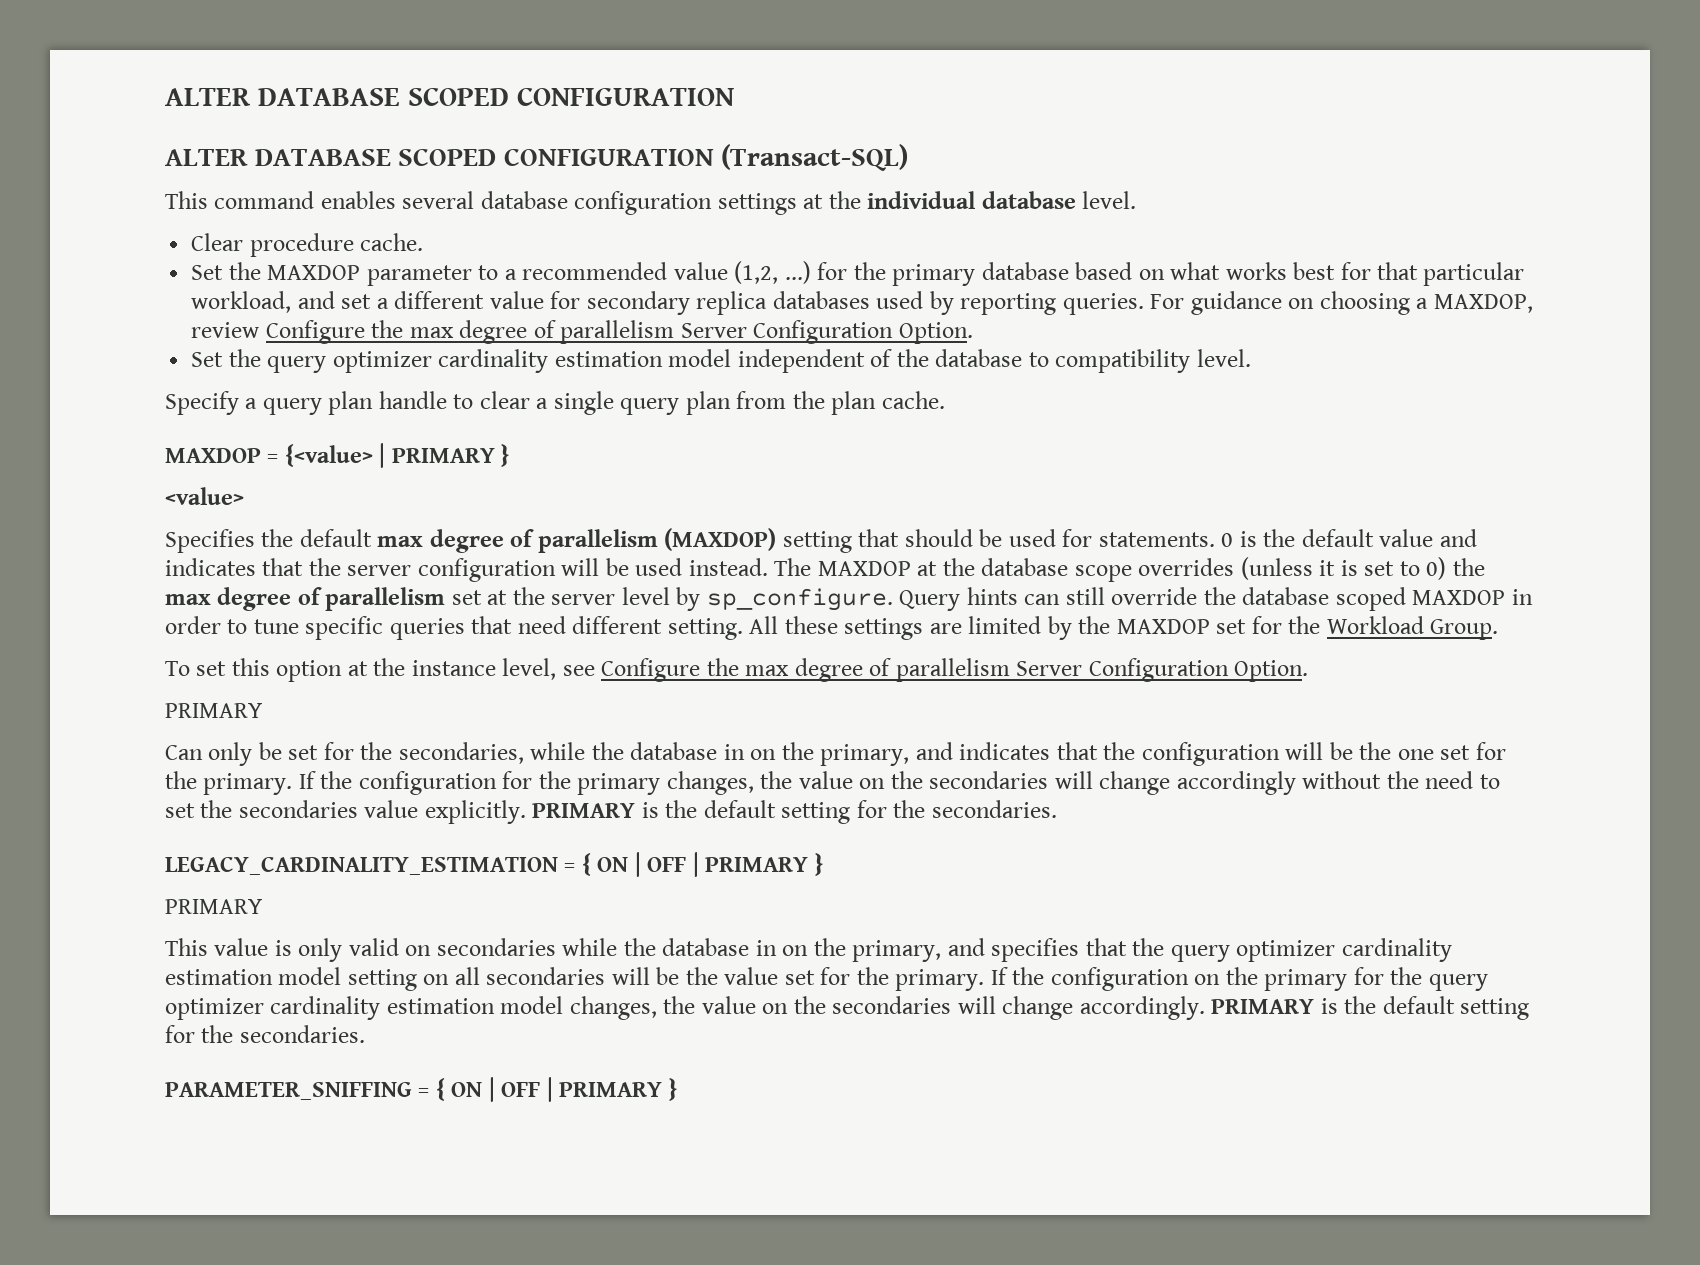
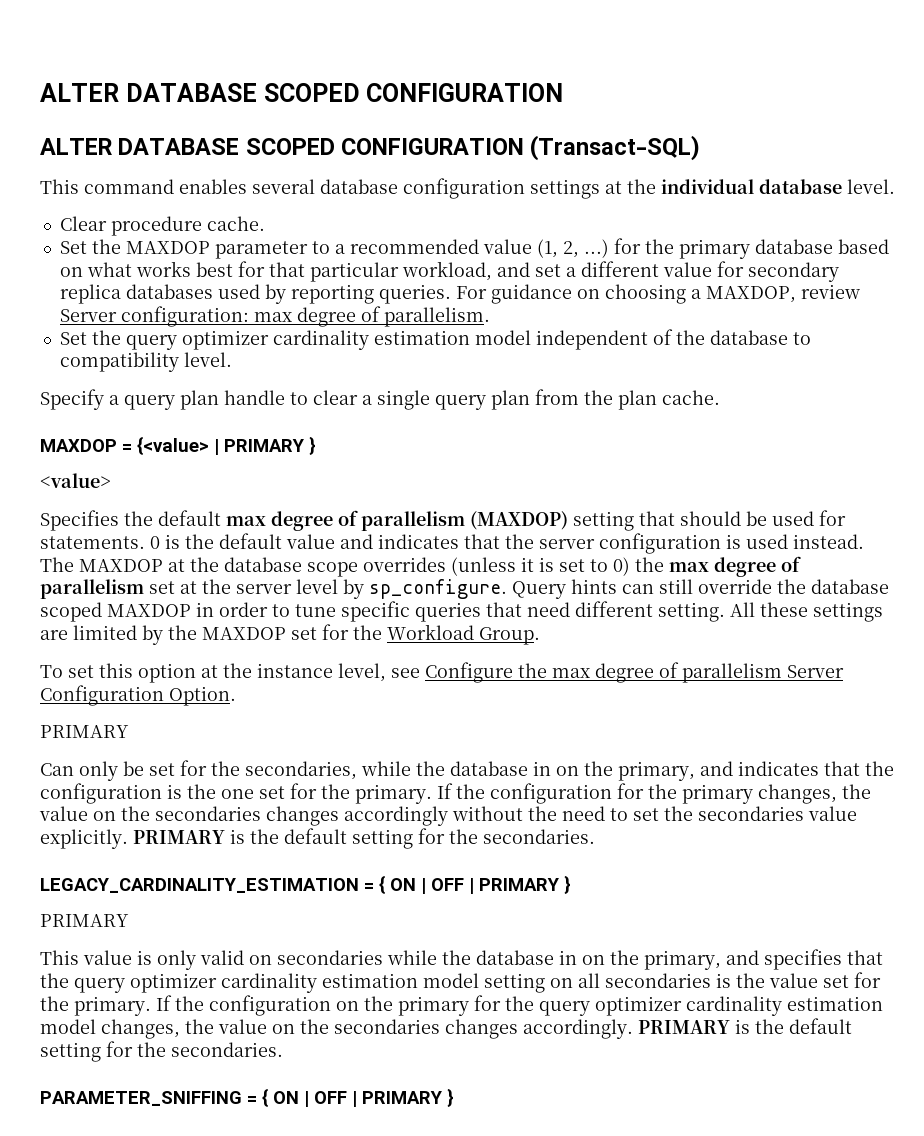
[734,261,779,284] (1,2, -> [536,239,579,258] (1, 2,
[265,320,973,344] Configure the max degree of parallelism Server Configuration Option. -> [59,306,490,327] Server configuration: max degree of parallelism.
[561,558,629,576] will be -> [726,534,741,549] is
[1285,742,1353,760] will be -> [167,784,182,799] is
[1054,771,1171,795] will change -> [266,806,339,826] changes
[611,967,680,985] will be -> [716,973,731,988] is
[957,996,1074,1020] will change -> [445,1019,518,1039] changes

